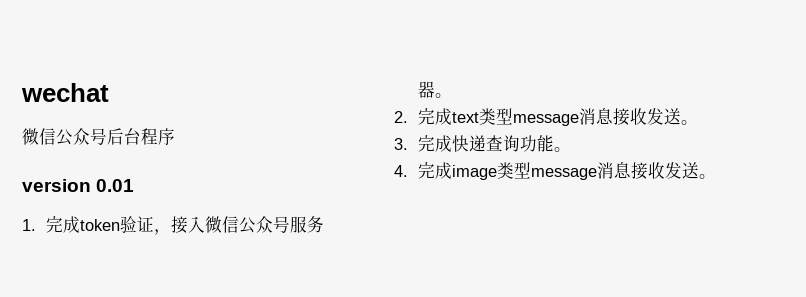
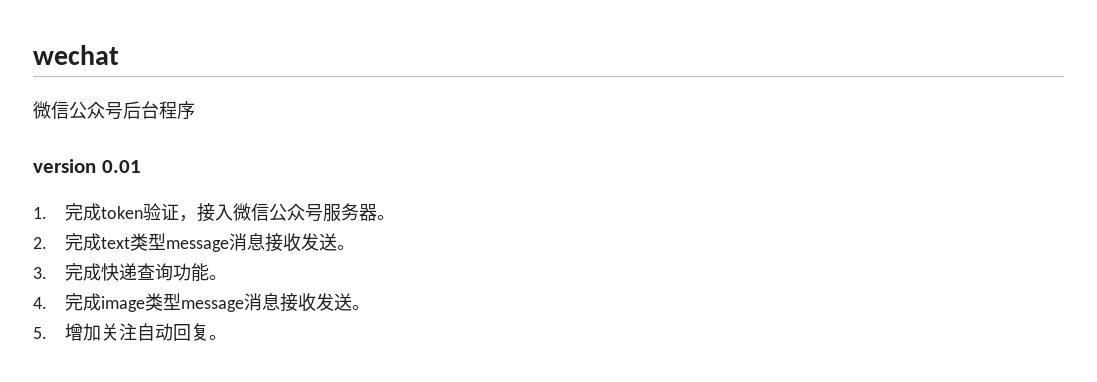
(717, 176) none -> [33,323,228,341] // 5.增加关注自动回复。

